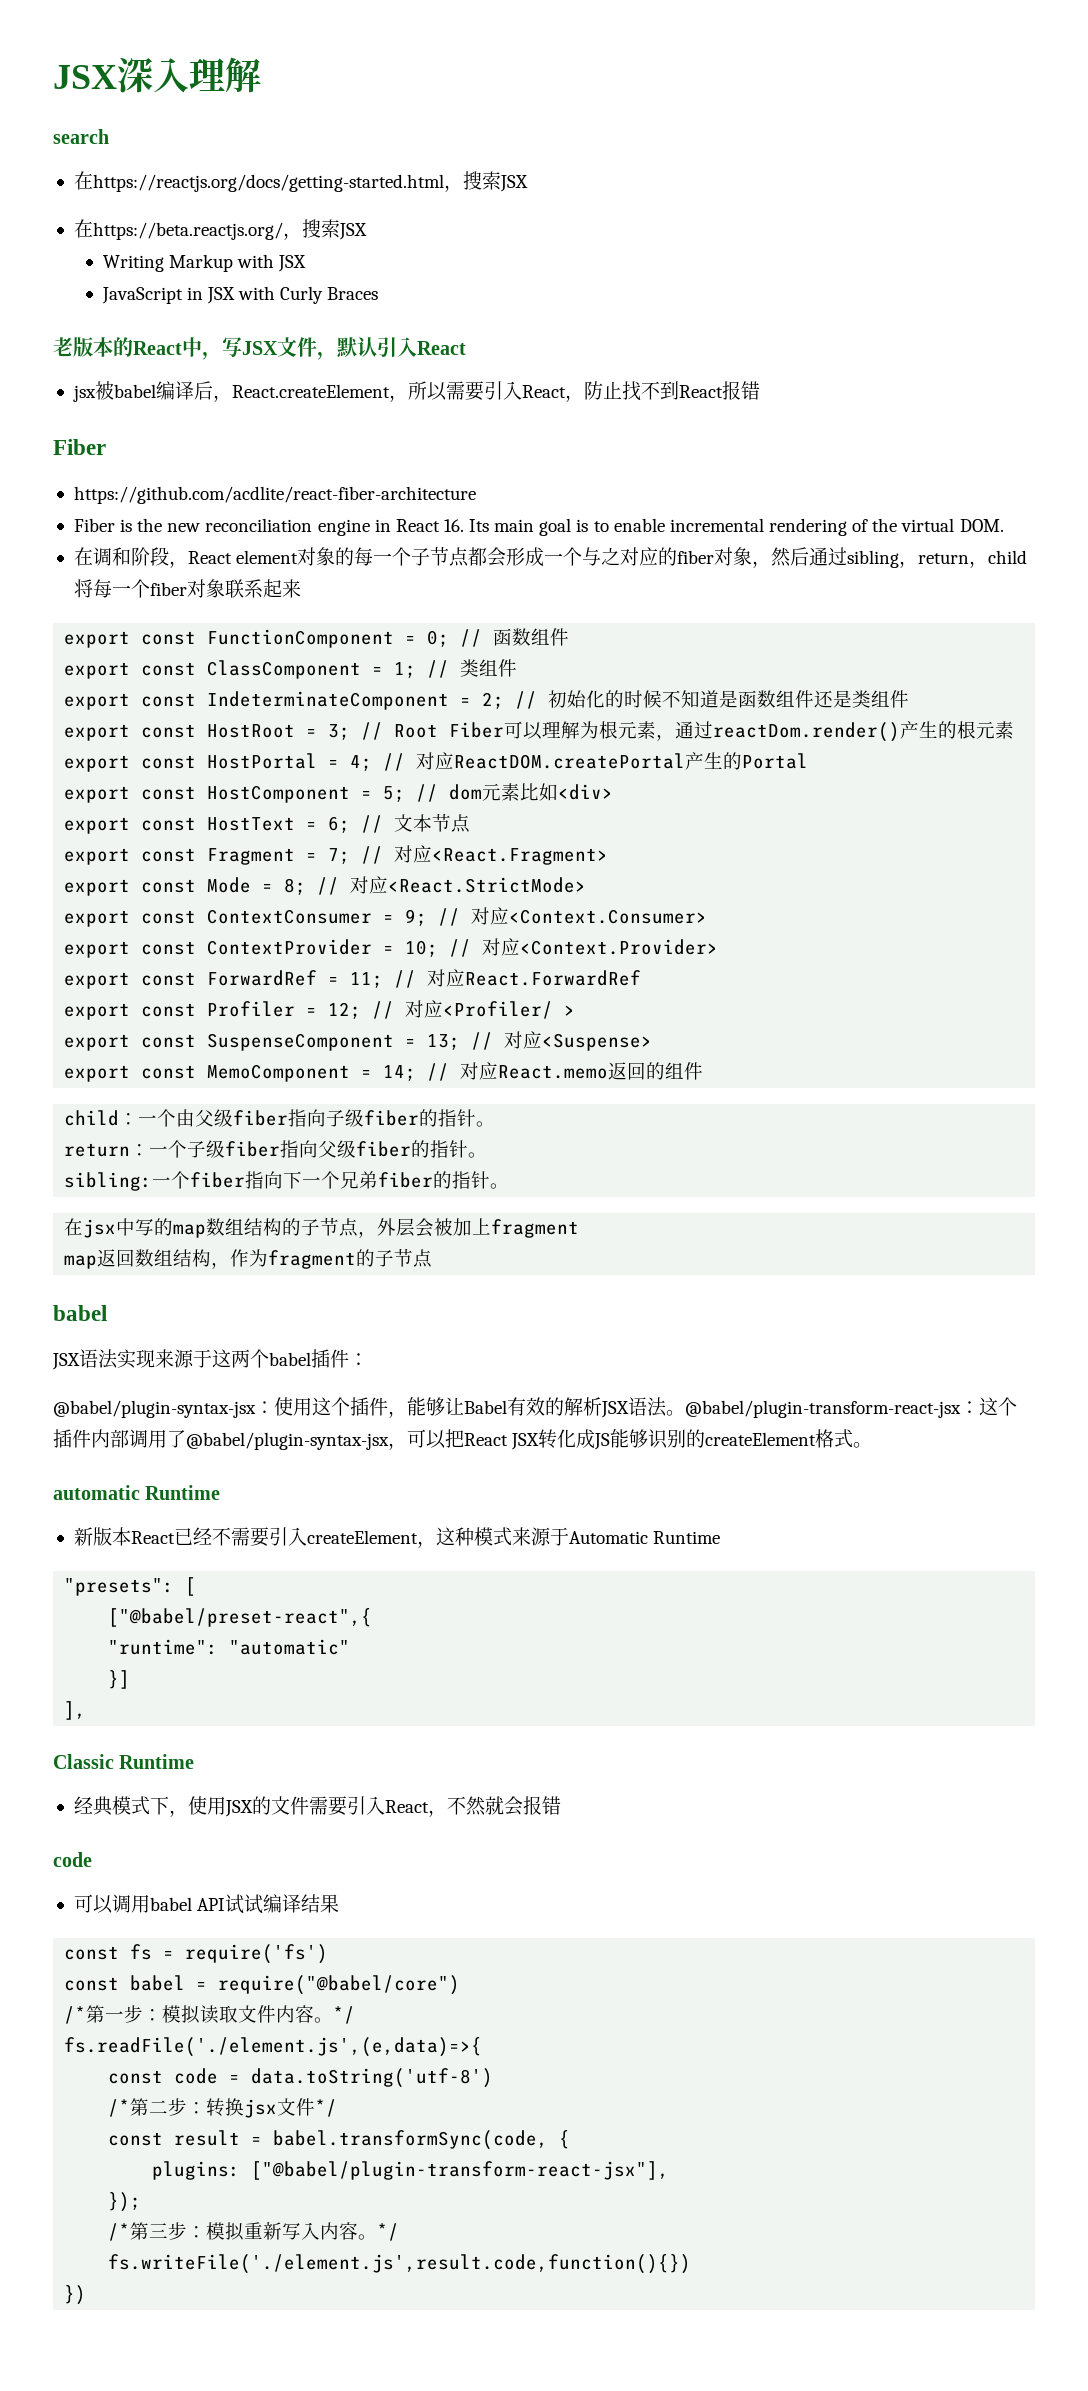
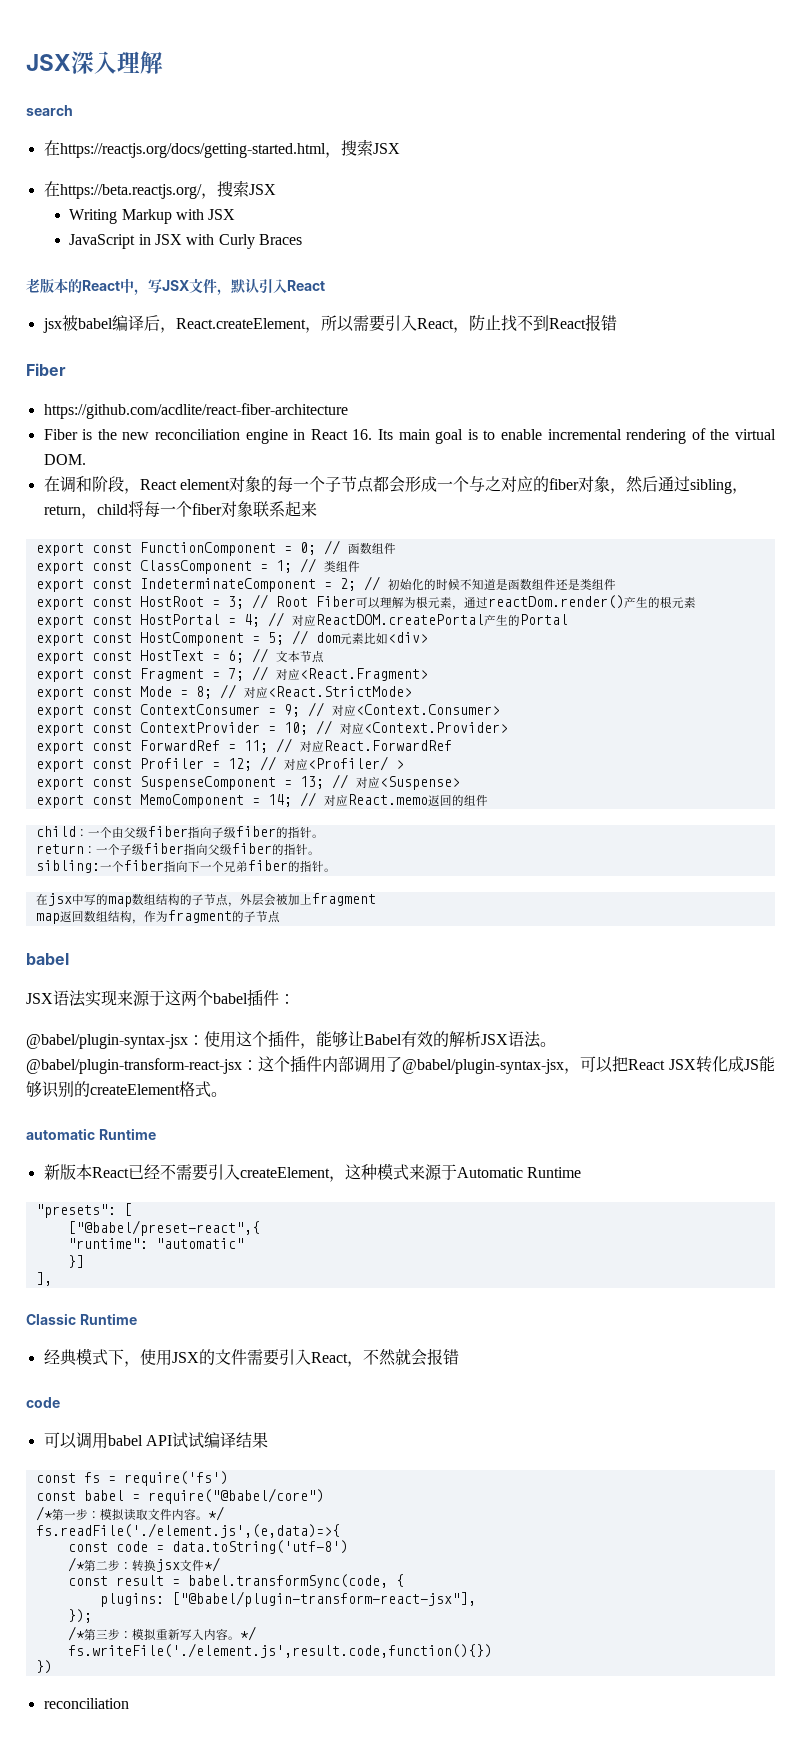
(87, 2295) none -> [43,1698,129,1709] // reconciliation

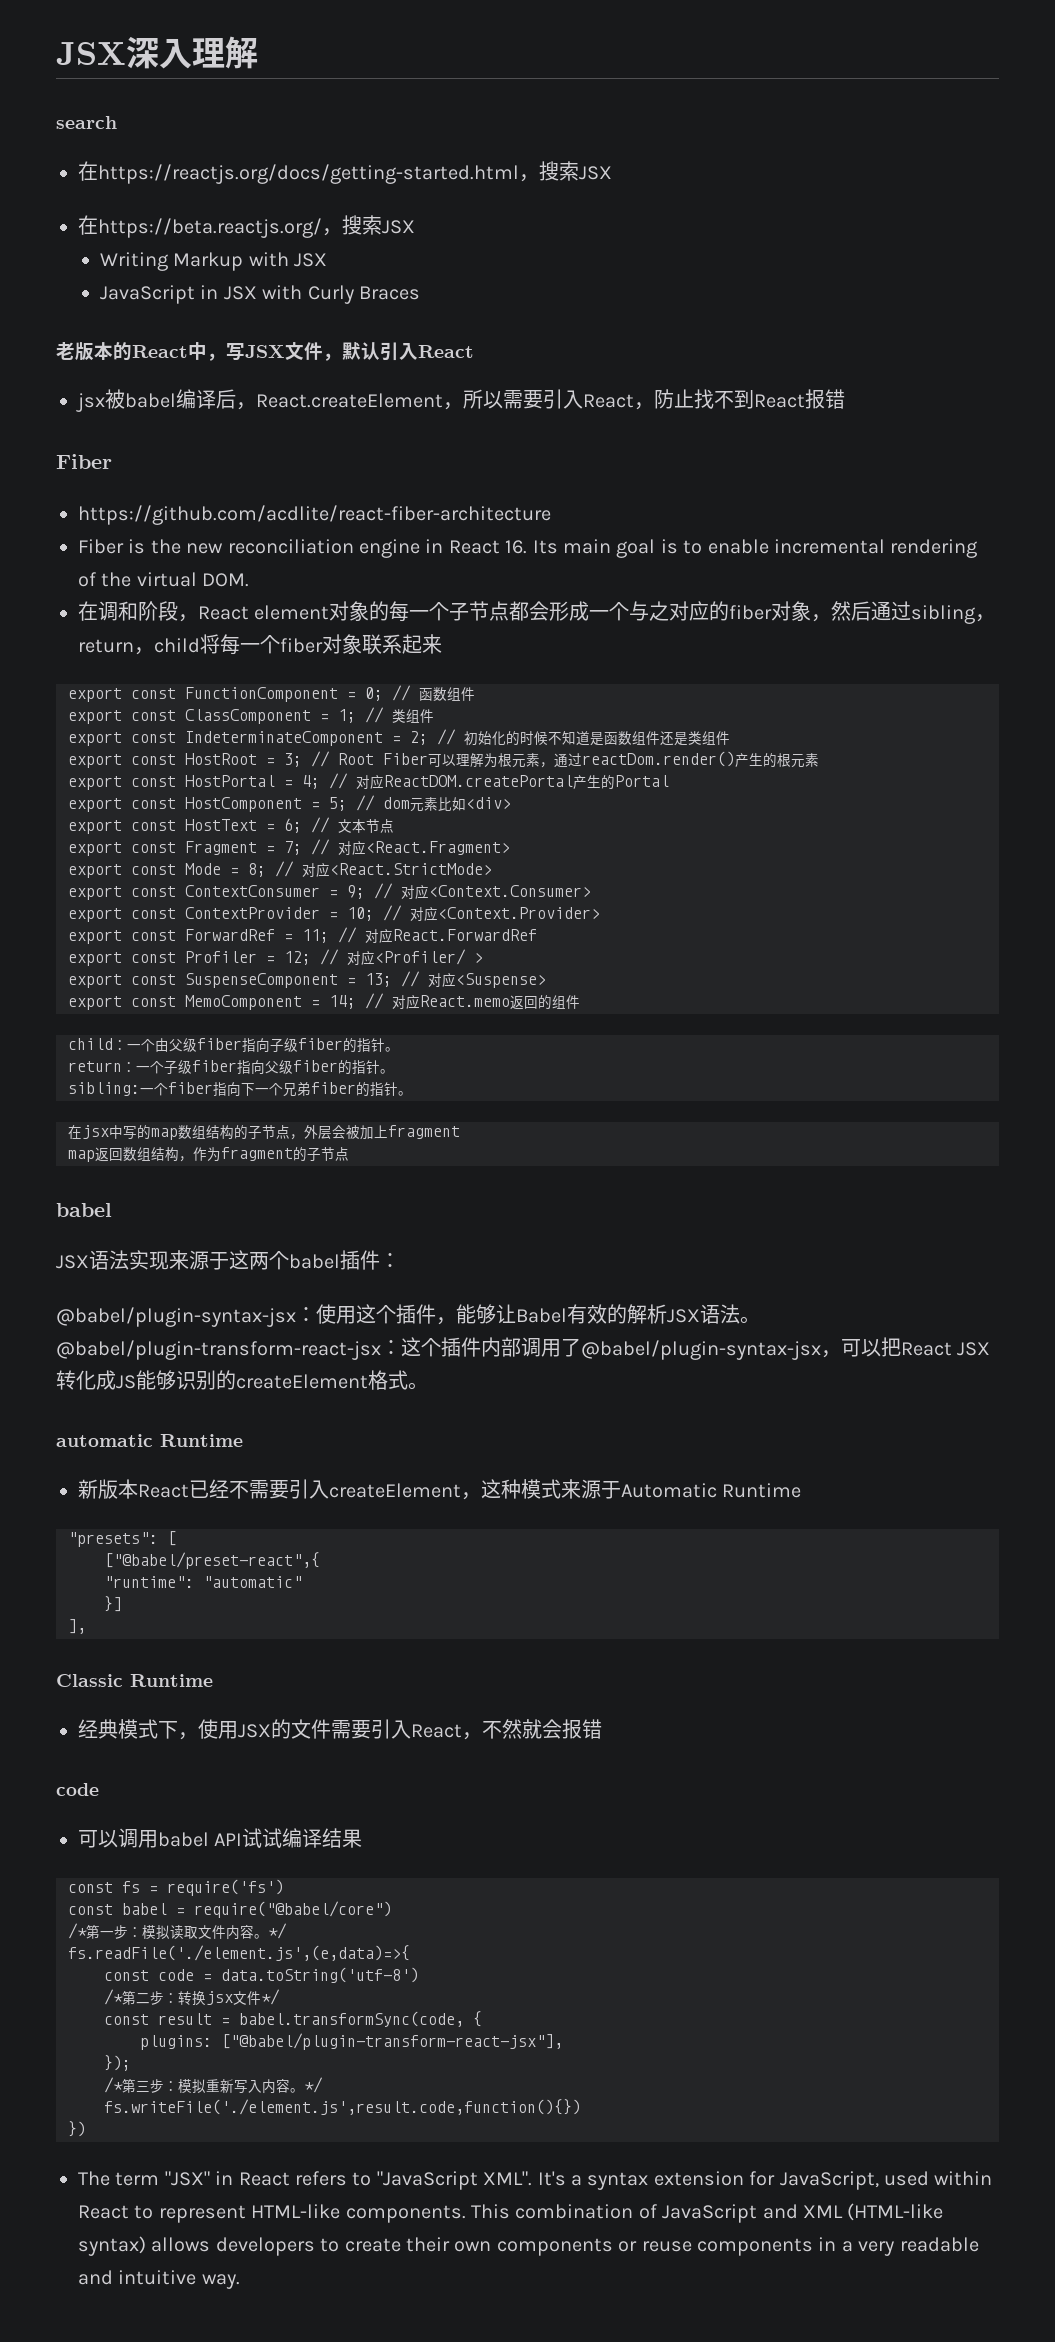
[43,1698,129,1709] reconciliation -> [78,2171,993,2190] [78,2203,944,2223] [78,2236,979,2256] [78,2270,240,2289] The term "JSX" in React refers to "JavaScript XML". It's a syntax extension for JavaScript, used within React to represent HTML-like components. This combination of JavaScript and XML (HTML-like syntax) allows developers to create their own components or reuse components in a very readable and intuitive way.

